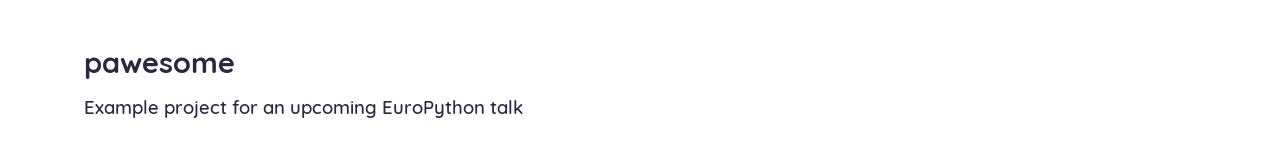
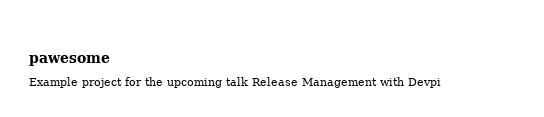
[263,100,523,118] an upcoming EuroPython talk -> [145,77,441,88] the upcoming talk Release Management with Devpi

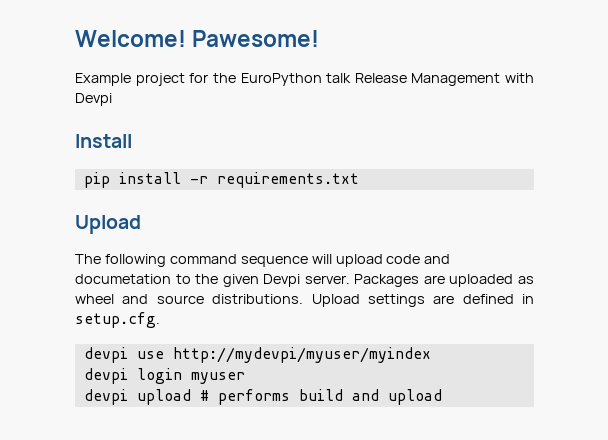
[29,55,110,66] pawesome -> [75,30,320,47] Welcome! Pawesome!
[167,78,222,88] upcoming -> [240,73,322,86] EuroPython
(441, 83) none -> [75,134,132,148] [83,172,359,188] [75,215,141,234] [75,254,451,267] [75,274,534,287] [75,294,534,307] [75,312,160,328] [83,347,431,363] [83,368,245,384] [83,389,442,405] // Install // pip install -r requirements.txt // Upload // The following command sequence will upload code and documetation to the given Devpi server. Packages are uploaded as wheel and source distributions. Upload settings are defined in setup.cfg. // devpi use http://mydevpi/myuser/myindex // devpi login myuser // devpi upload # performs build and upload

